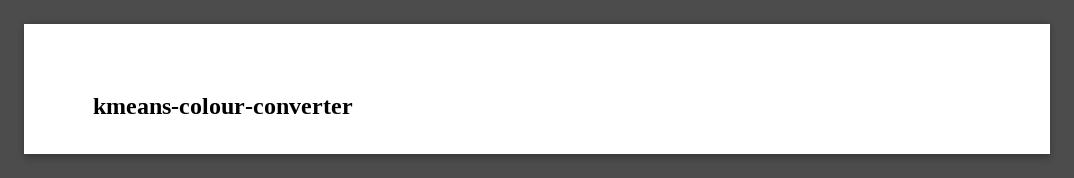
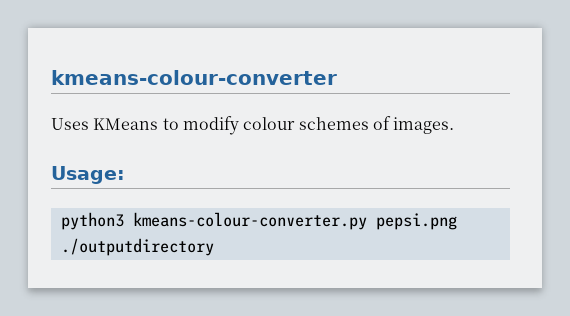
(353, 106) none -> [51,116,455,135] [51,166,125,184] [60,212,457,230] [60,238,214,256] // Uses KMeans to modify colour schemes of images. // Usage: // python3 kmeans-colour-converter.py pepsi.png ./outputdirectory

